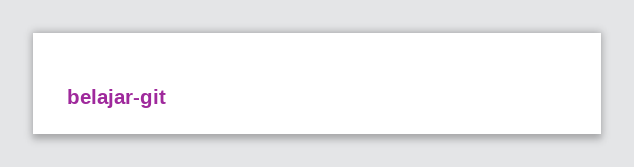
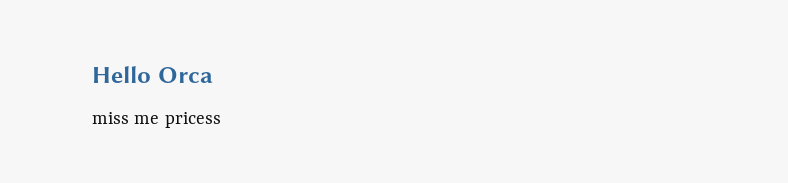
[67,89,166,108] belajar-git -> [92,66,213,83] [92,112,221,128] Hello Orca // miss me pricess

